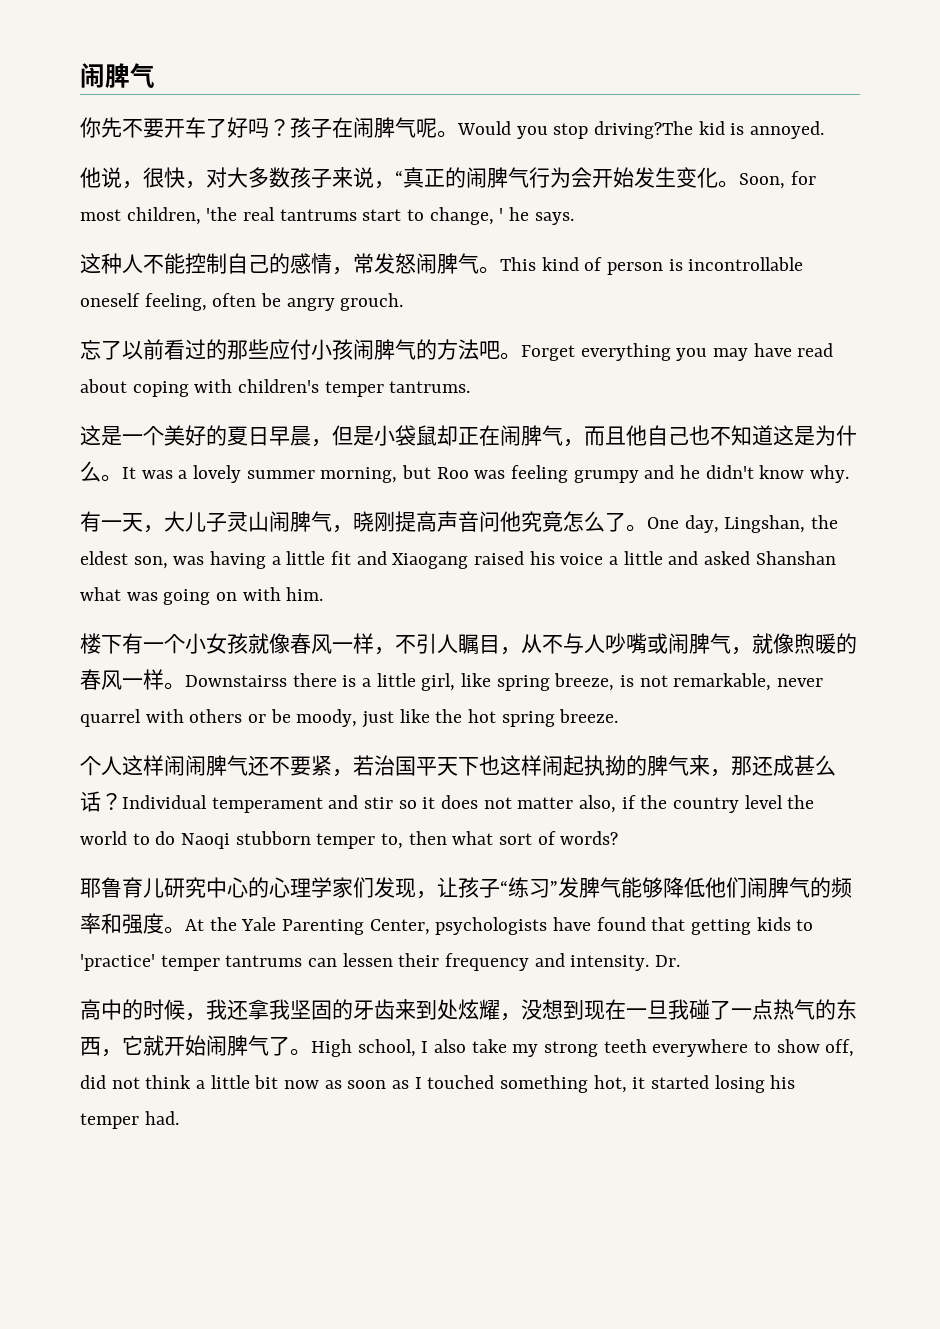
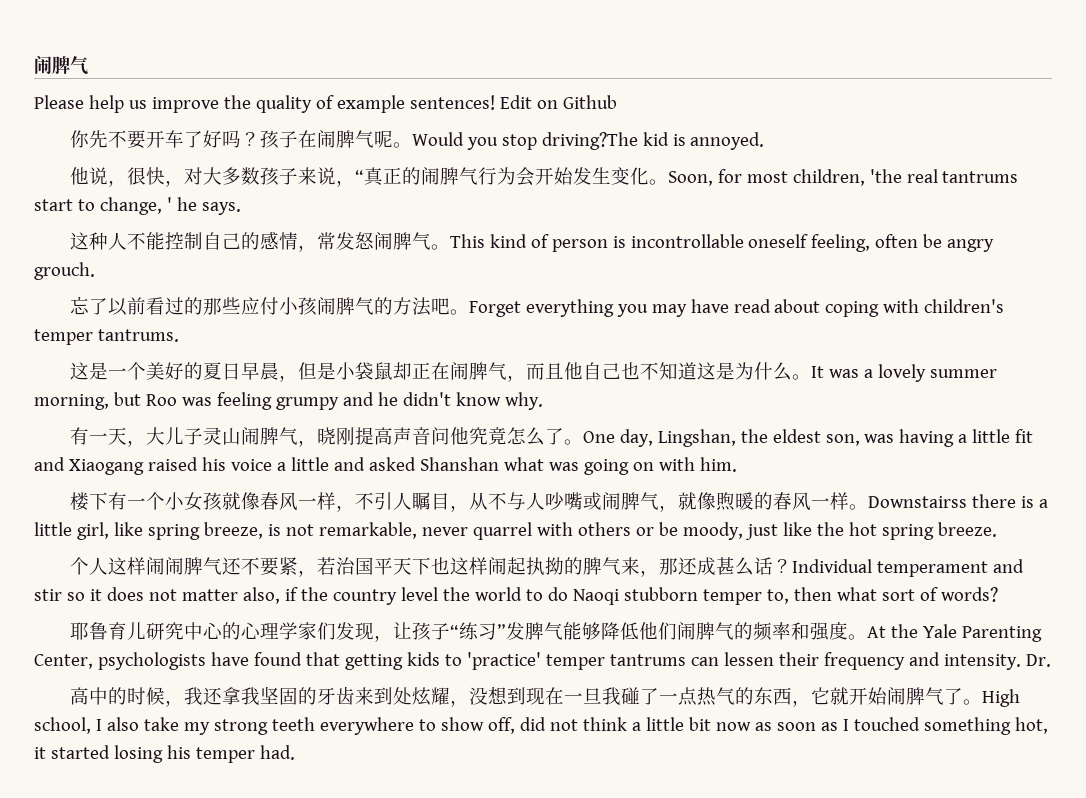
[80,63,155,88] 闹脾气 -> [34,55,88,75] [34,95,617,113] 闹脾气 // Please help us improve the quality of example sentences! Edit on Github

